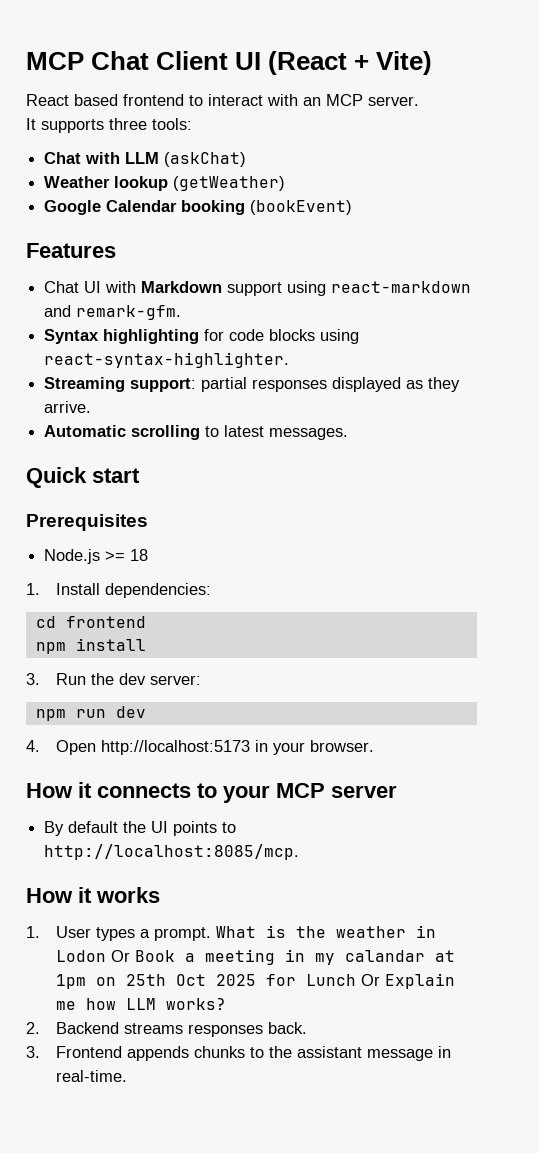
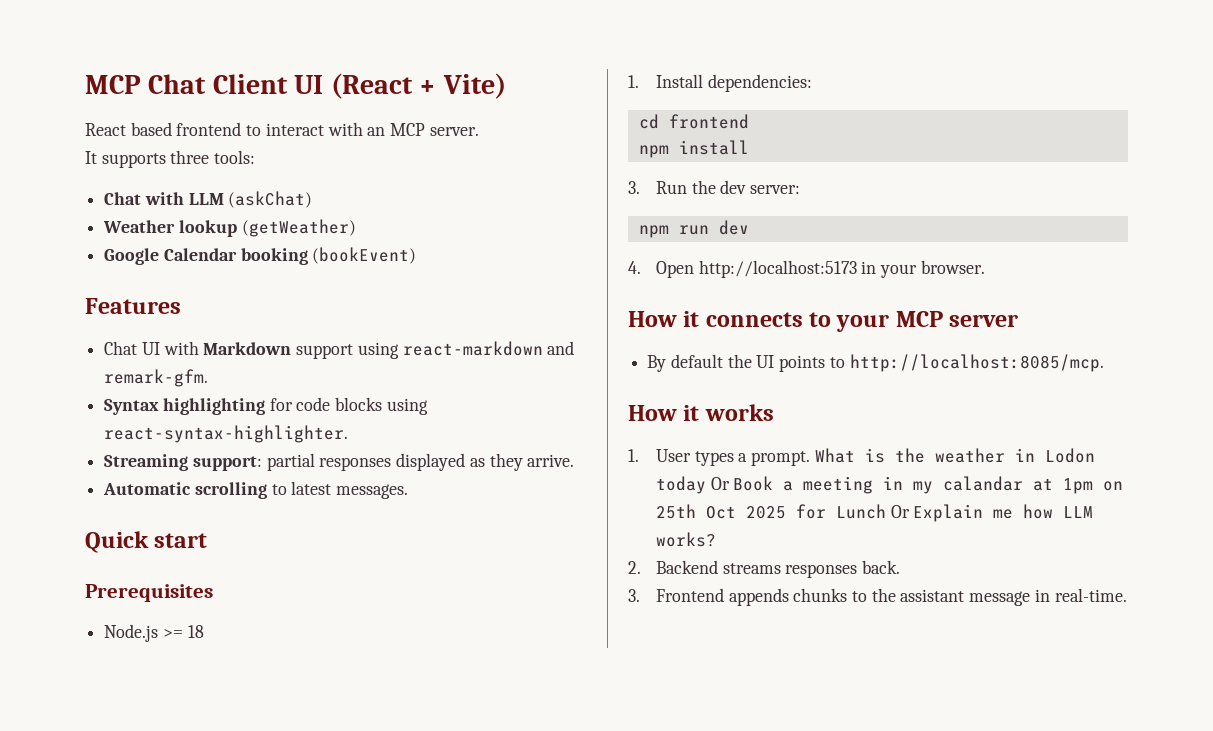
(106, 956) none -> [655,476,706,494] today

